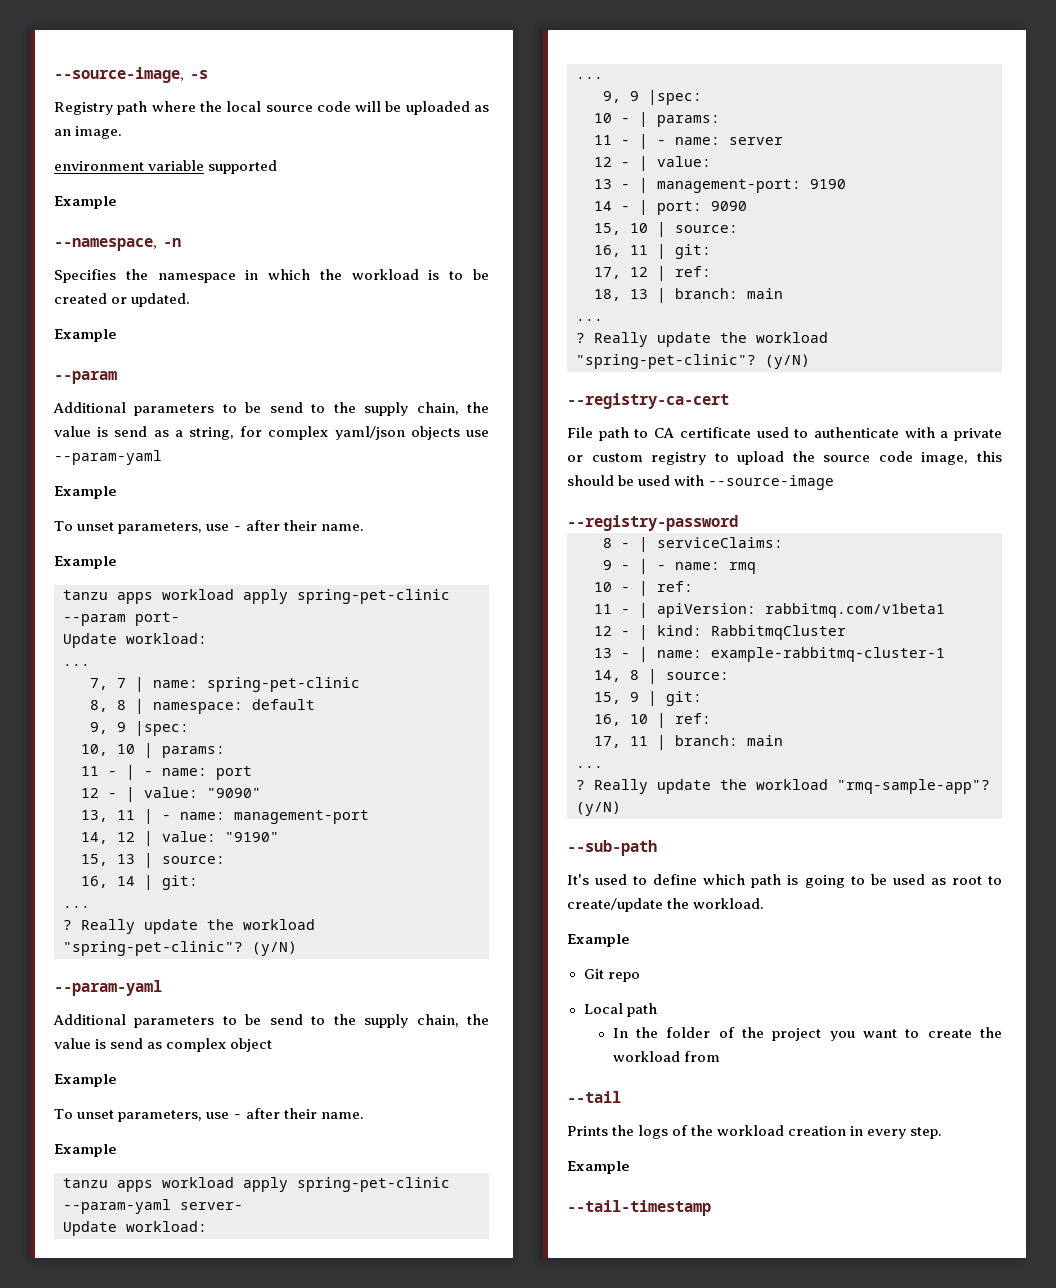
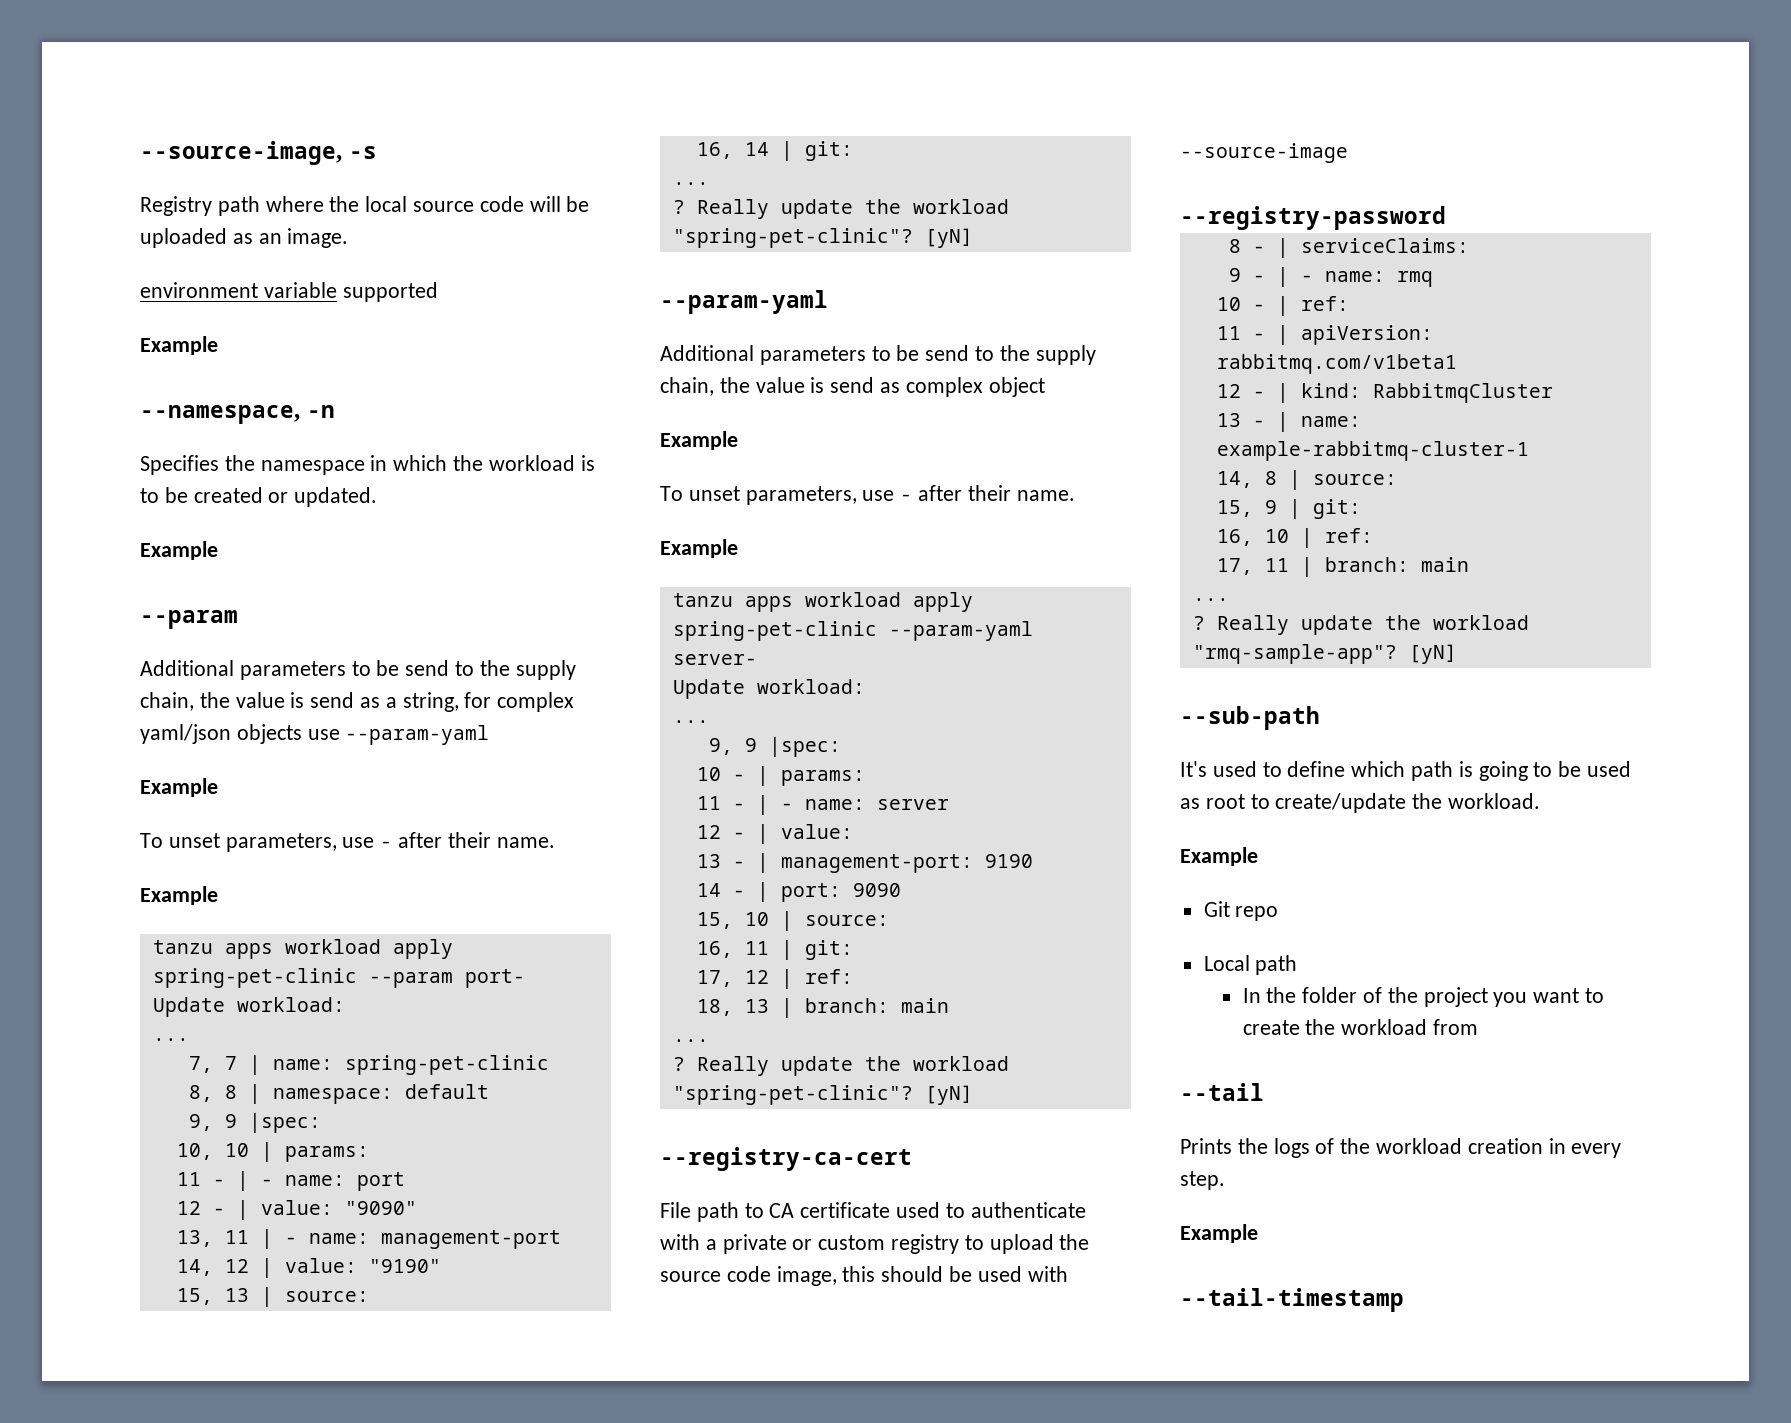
[252,941,297,956] (y/N) -> [924,228,973,248] [yN]
[765,354,810,369] (y/N) -> [924,1085,973,1105] [yN]
[576,801,621,816] (y/N) -> [1408,644,1457,664] [yN]

